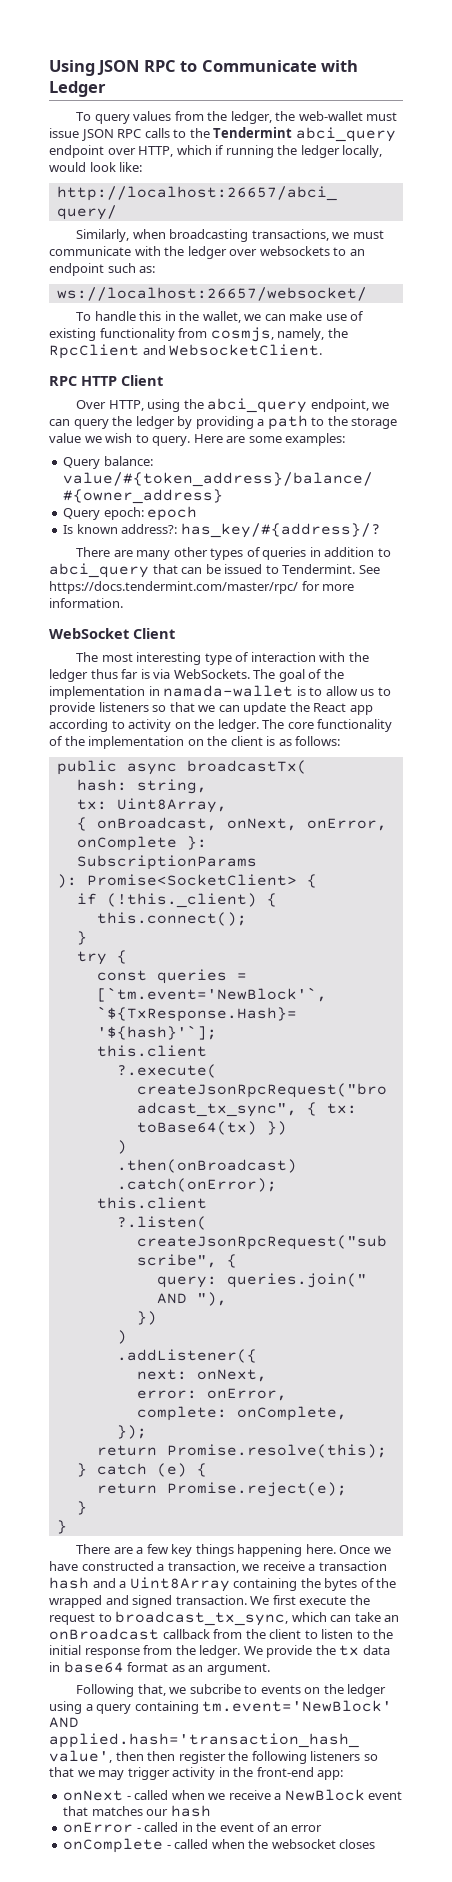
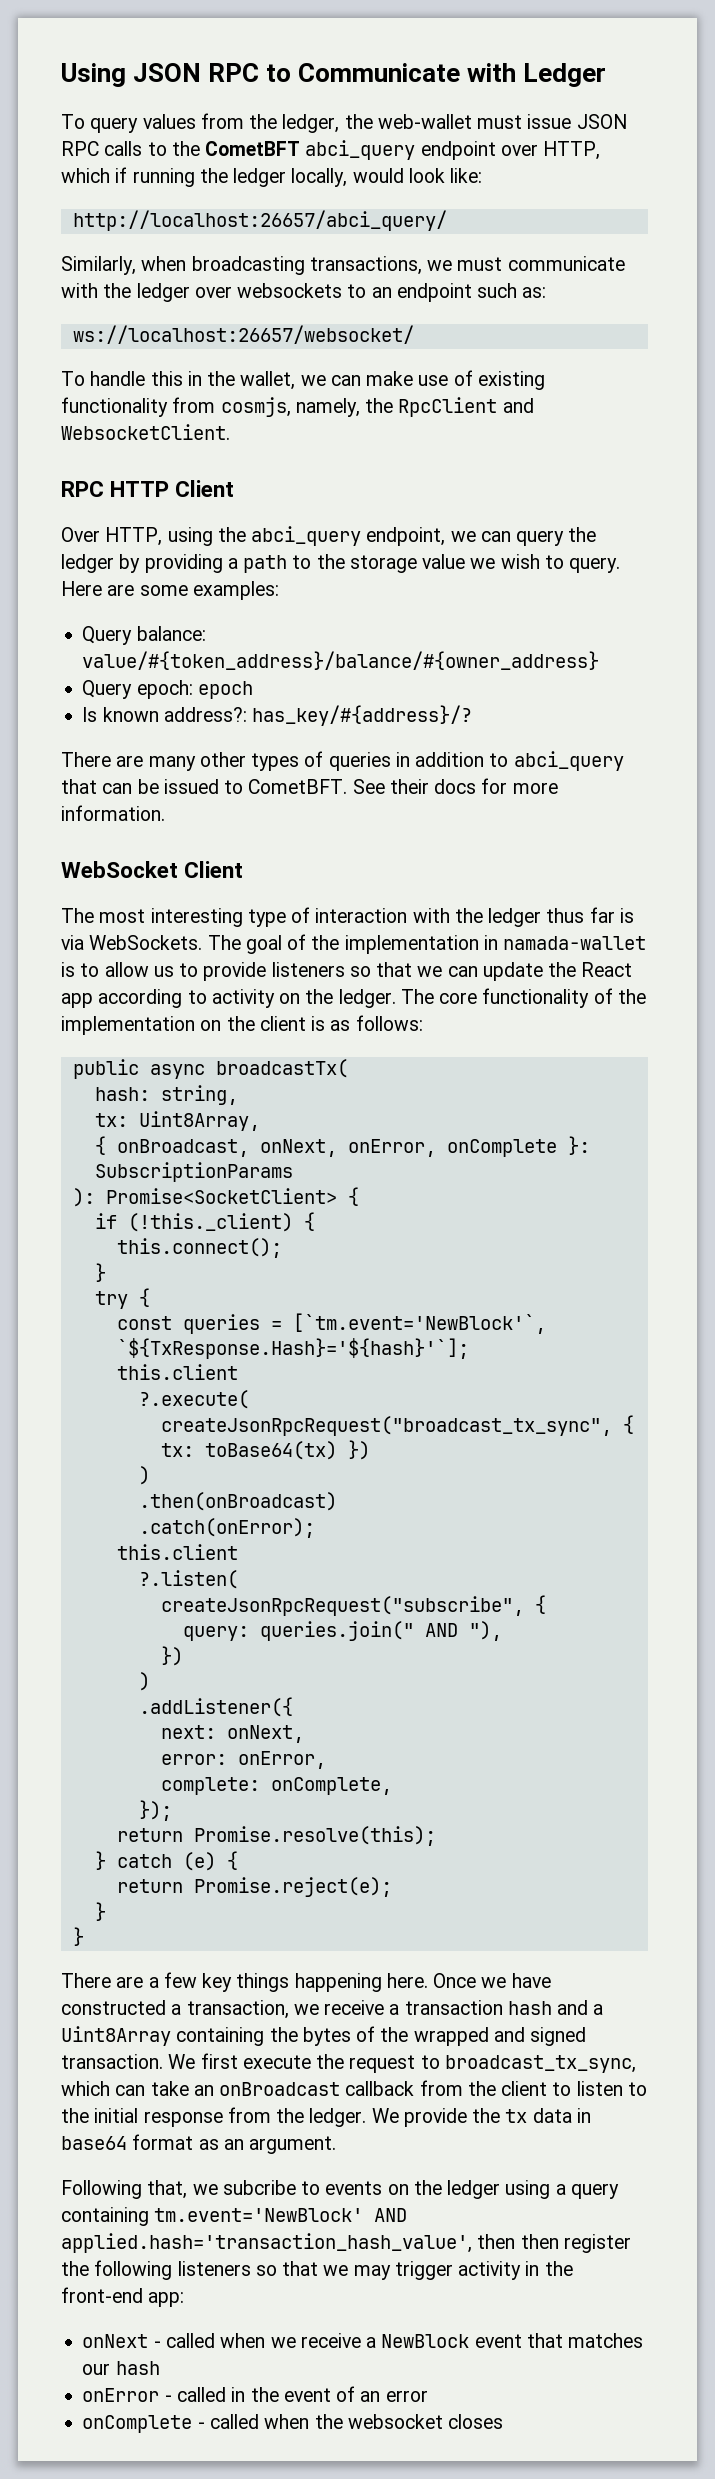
[213,127,293,138] Tendermint -> [205,141,301,156] CometBFT
[282,564,380,574] [49,581,298,594] Tendermint. See https://docs.tendermint.com/master/rpc/ -> [248,779,477,794] CometBFT. See their docs

